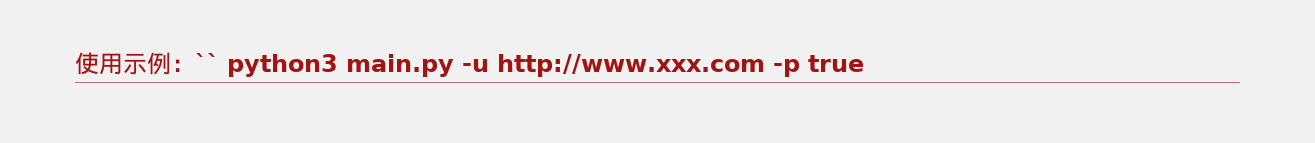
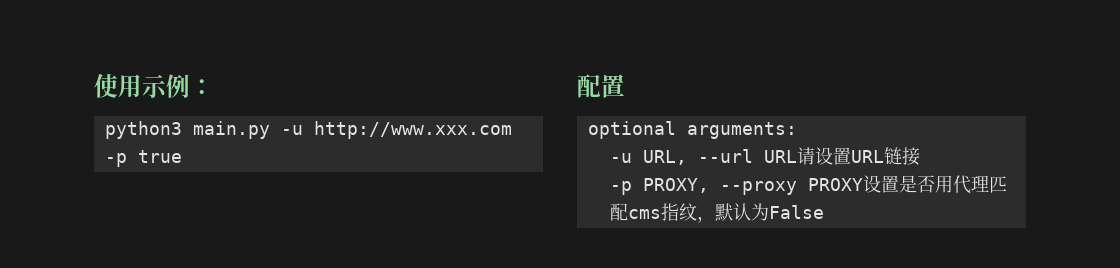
[195,53,219,72] `` -> (214, 87) //
(864, 63) none -> [577,74,625,98] [587,121,797,139] [609,147,920,166] [609,175,1007,195] [609,203,824,223] // 配置 // optional arguments: // -u URL, --url URL请设置URL链接 // -p PROXY, --proxy PROXY设置是否用代理匹配cms指纹，默认为False

